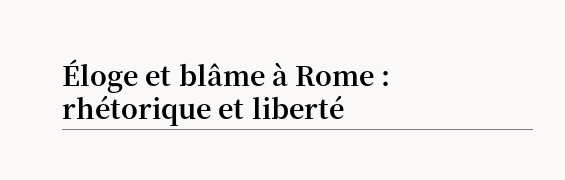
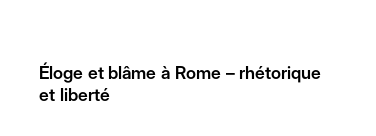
[381,71,391,86] : -> [225,73,235,79] –

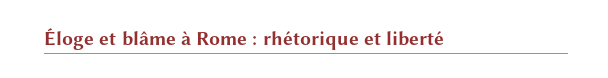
[225,73,235,79] – -> [252,36,258,45] :

